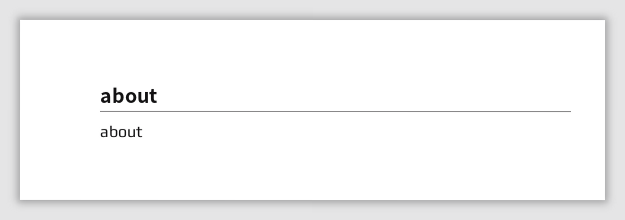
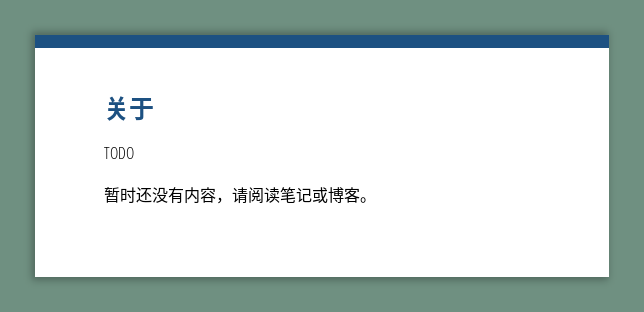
[100,86,158,103] [99,124,143,138] about // about -> [104,96,154,121] [104,147,134,159] [104,187,376,204] 关于 // TODO // 暂时还没有内容，请阅读笔记或博客。

